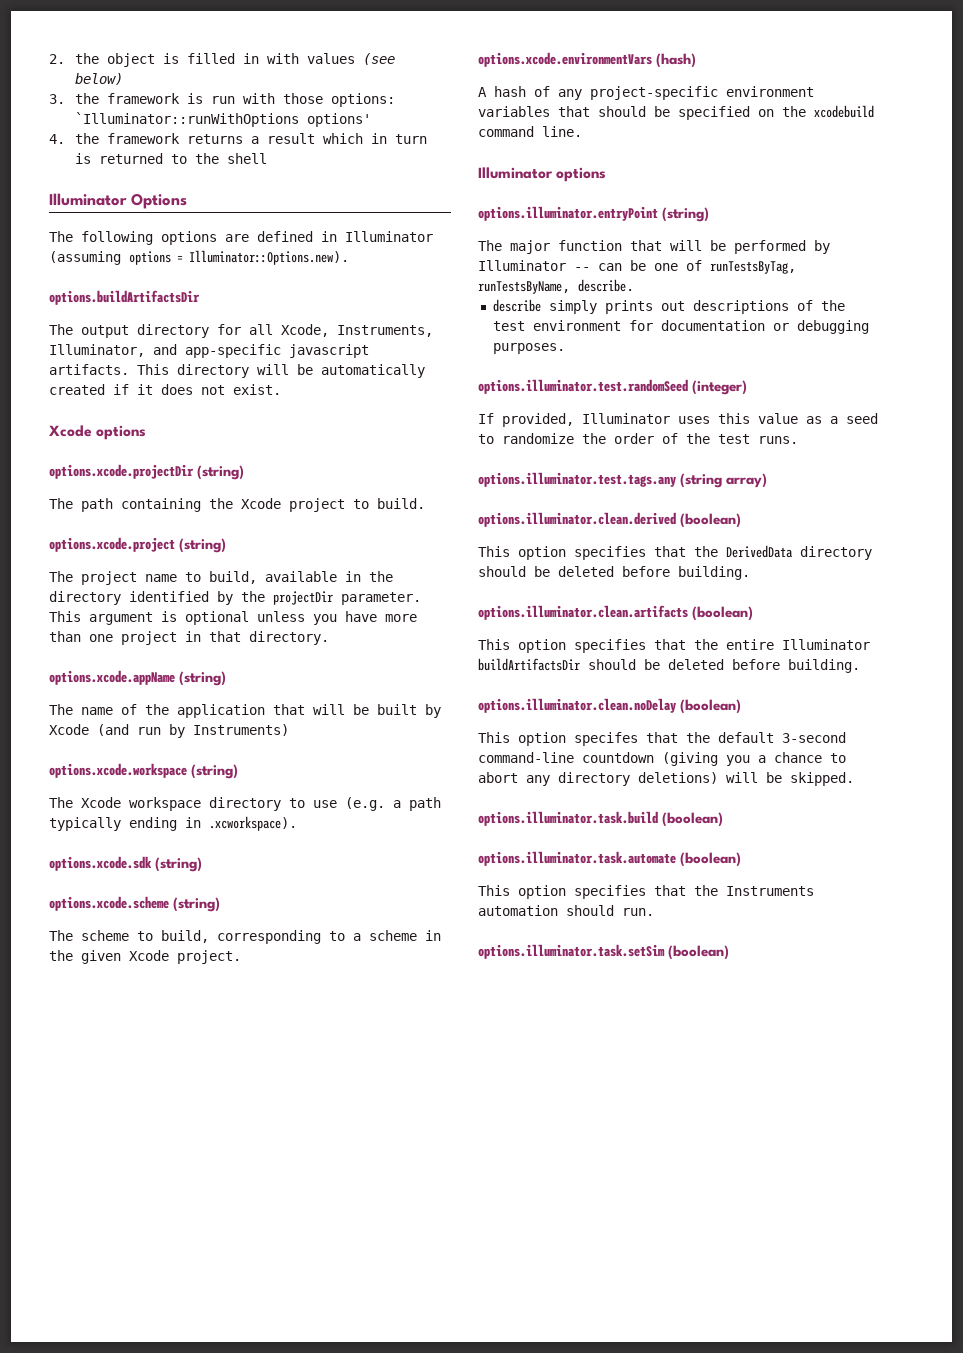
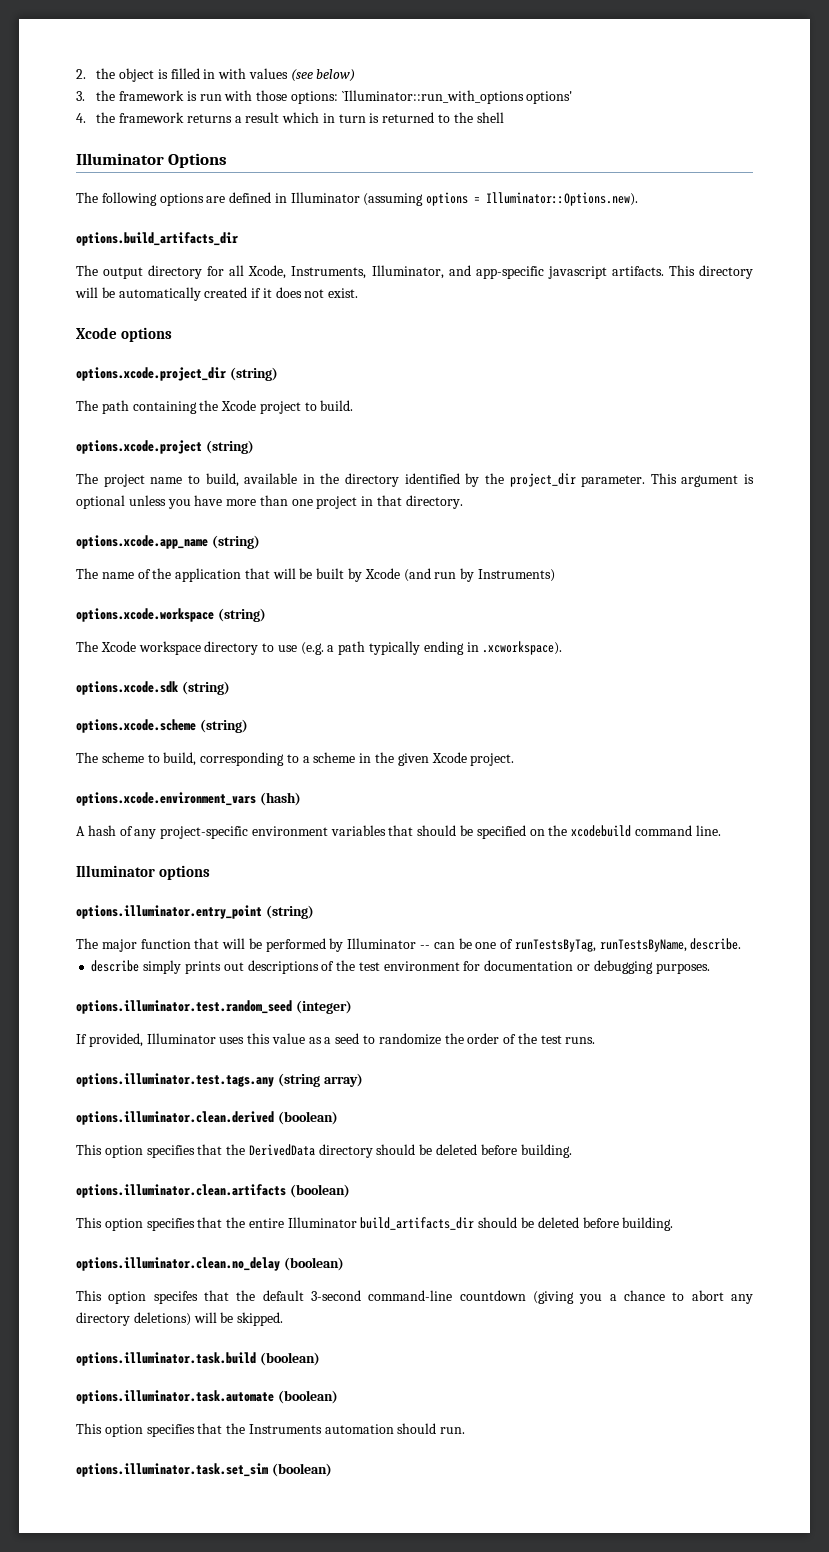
[75,112,300,127] `Illuminator::runWithOptions -> [341,90,524,104] `Illuminator::run_with_options
[49,290,200,305] options.buildArtifactsDir -> [76,232,238,246] options.build_artifacts_dir
[49,464,194,479] options.xcode.projectDir -> [76,367,226,381] options.xcode.project_dir
[273,591,333,605] projectDir -> [509,473,576,487] project_dir
[49,670,175,685] options.xcode.appName -> [76,535,208,549] options.xcode.app_name
[478,52,652,67] options.xcode.environmentVars -> [76,792,256,806] options.xcode.environment_vars
[478,206,658,221] options.illuminator.entryPoint -> [76,905,262,919] options.illuminator.entry_point
[478,379,688,394] options.illuminator.test.randomSeed -> [76,1000,292,1014] options.illuminator.test.random_seed
[478,658,860,673] [478,698,676,713] buildArtifactsDir should be deleted before building. // options.illuminator.clean.noDelay -> [360,1217,674,1231] [76,1257,280,1271] build_artifacts_dir should be deleted before building. // options.illuminator.clean.no_delay
[478,944,665,959] options.illuminator.task.setSim -> [76,1463,268,1477] options.illuminator.task.set_sim

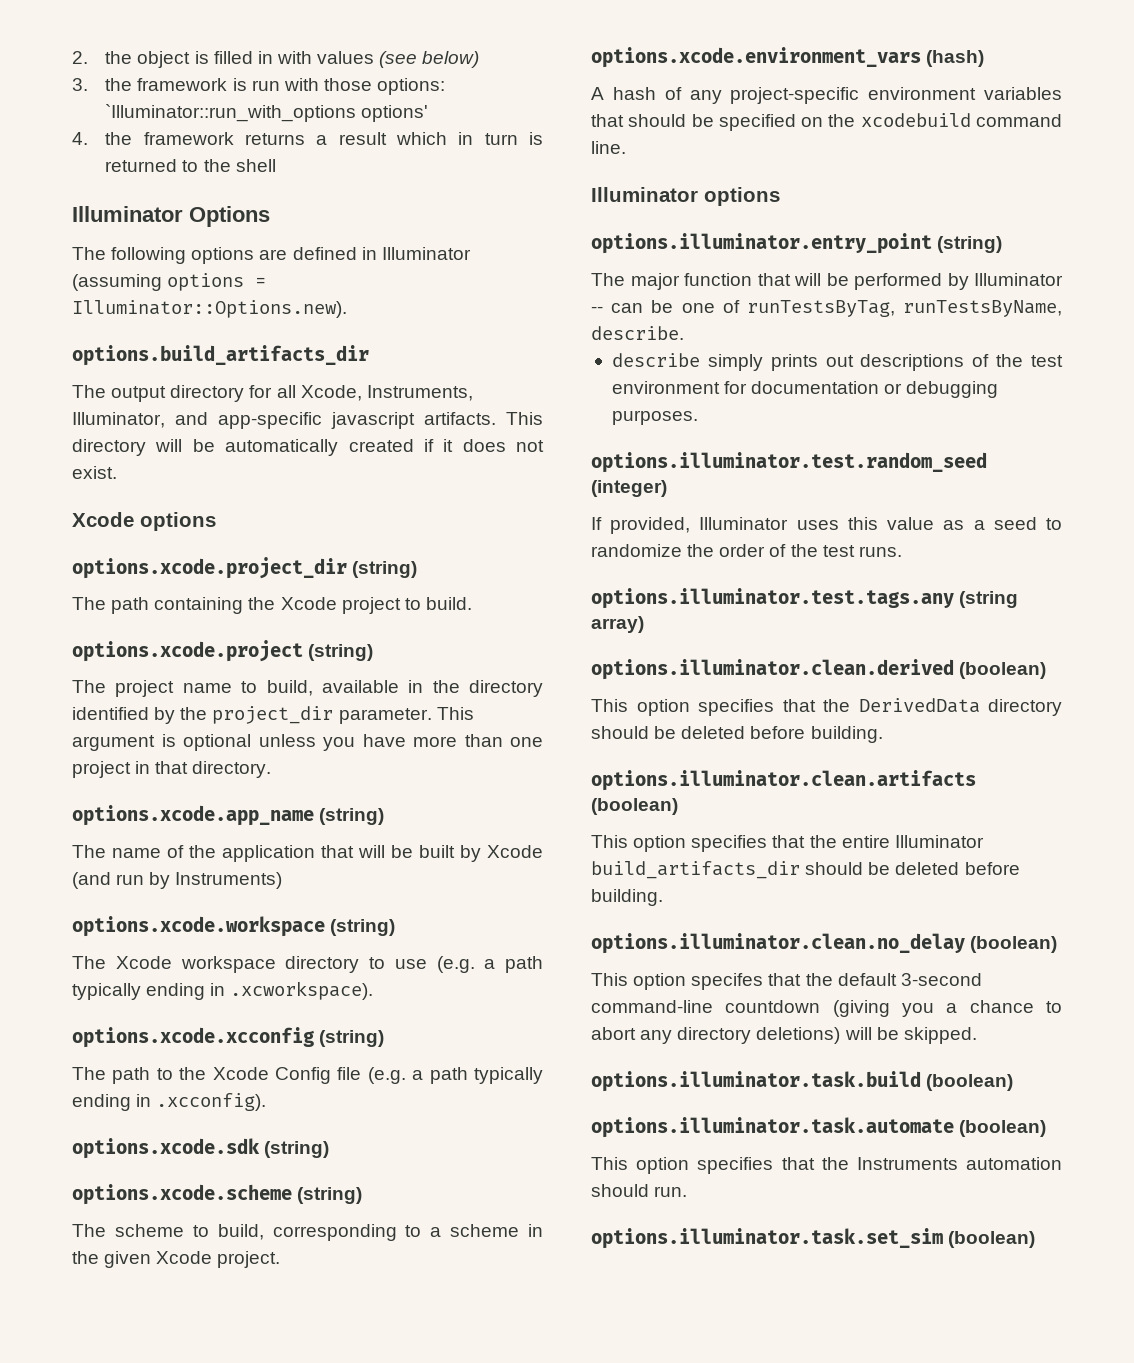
(563, 648) none -> [72,1027,385,1048] [72,1067,543,1084] [72,1093,267,1111] // options.xcode.xcconfig (string) // The path to the Xcode Config file (e.g. a path typically ending in .xcconfig).

